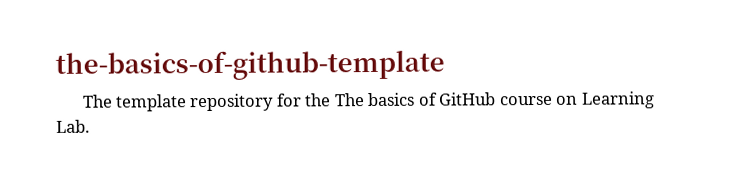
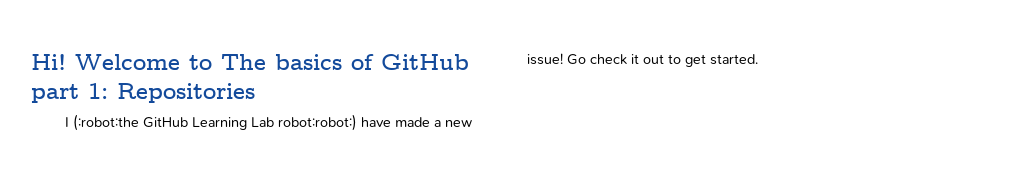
[55,49,445,81] [81,91,655,112] [56,119,90,133] the-basics-of-github-template // The template repository for the The basics of GitHub course on Learning Lab. -> [31,54,469,70] [31,83,255,103] [65,114,473,131] [527,53,758,67] Hi! Welcome to The basics of GitHub part 1: Repositories // I (:robot:the GitHub Learning Lab robot:robot:) have made a new issue! Go check it out to get started.

